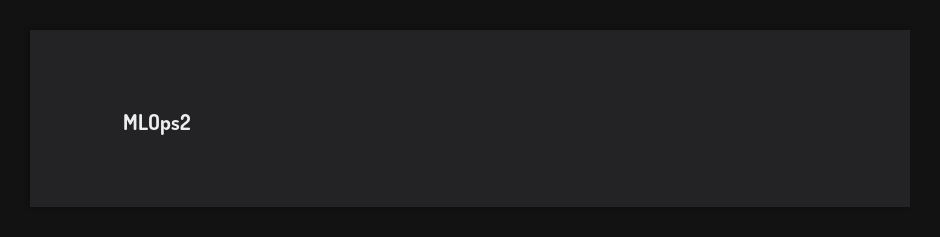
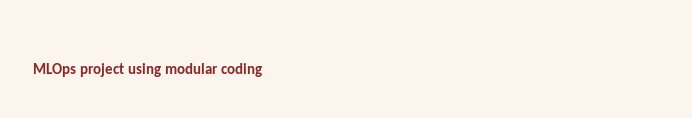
[123,114,191,135] MLOps2 -> [33,63,263,77] MLOps project using modular coding

